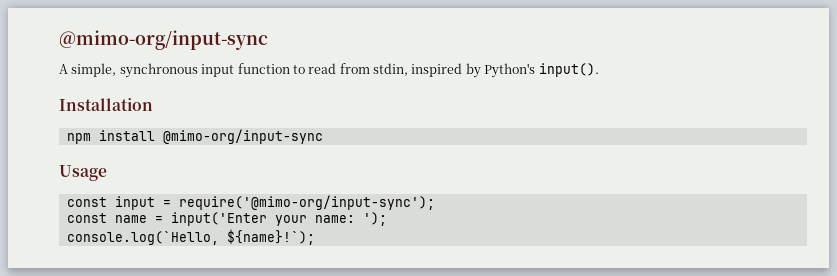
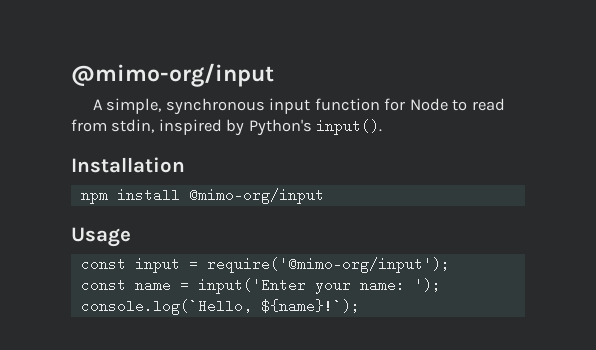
[59,30,268,50] @mimo-org/input-sync -> [71,63,274,87] @mimo-org/input
(290, 68) none -> [384,98,448,111] for Node
[162,129,323,144] @mimo-org/input-sync -> [188,188,324,204] @mimo-org/input
[178,195,435,210] require('@mimo-org/input-sync'); -> [206,257,450,273] require('@mimo-org/input');

